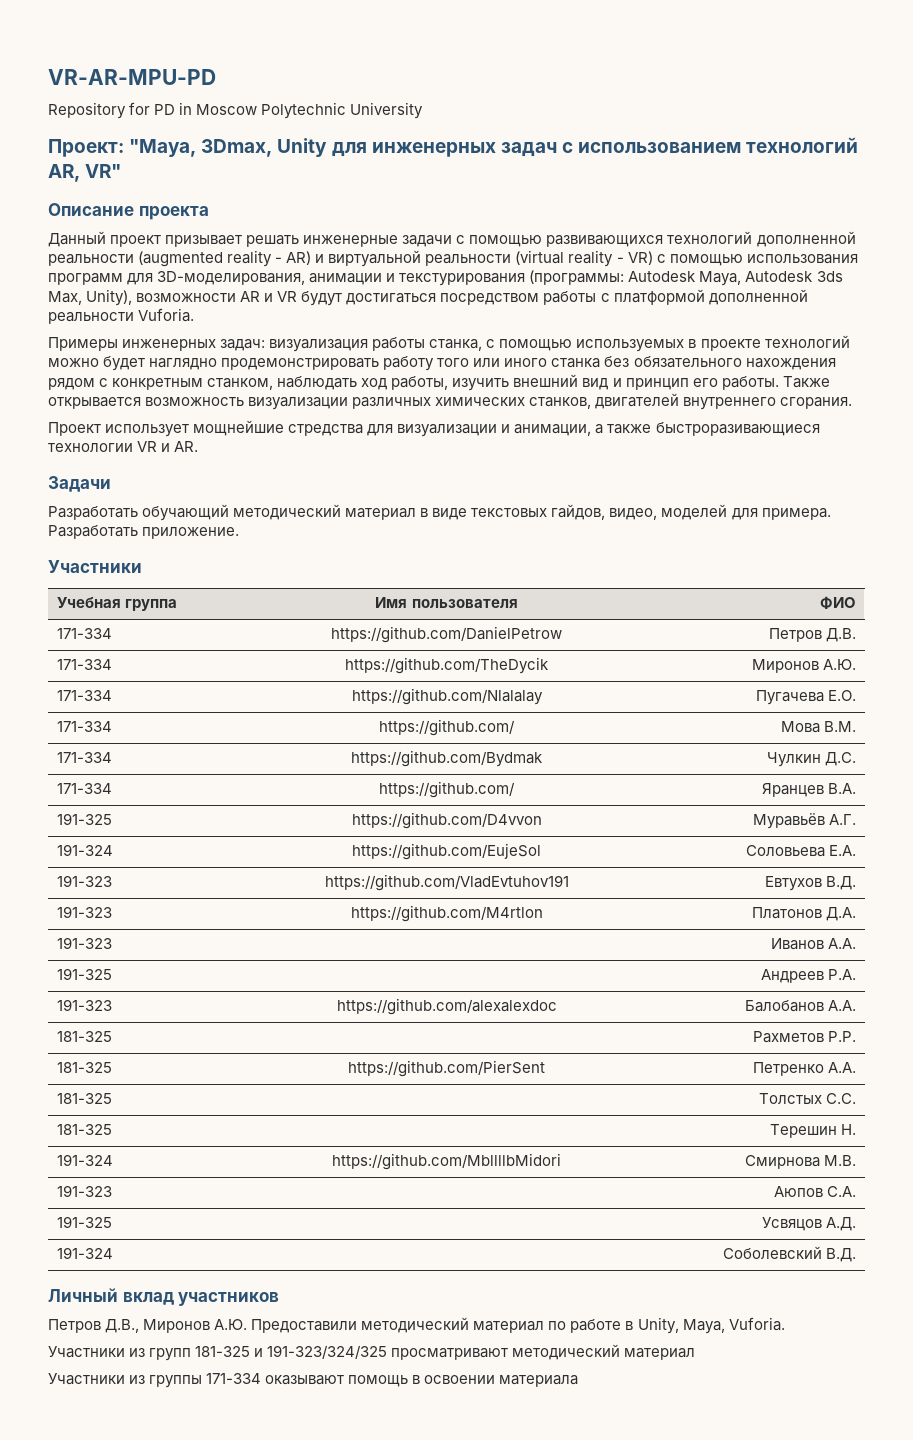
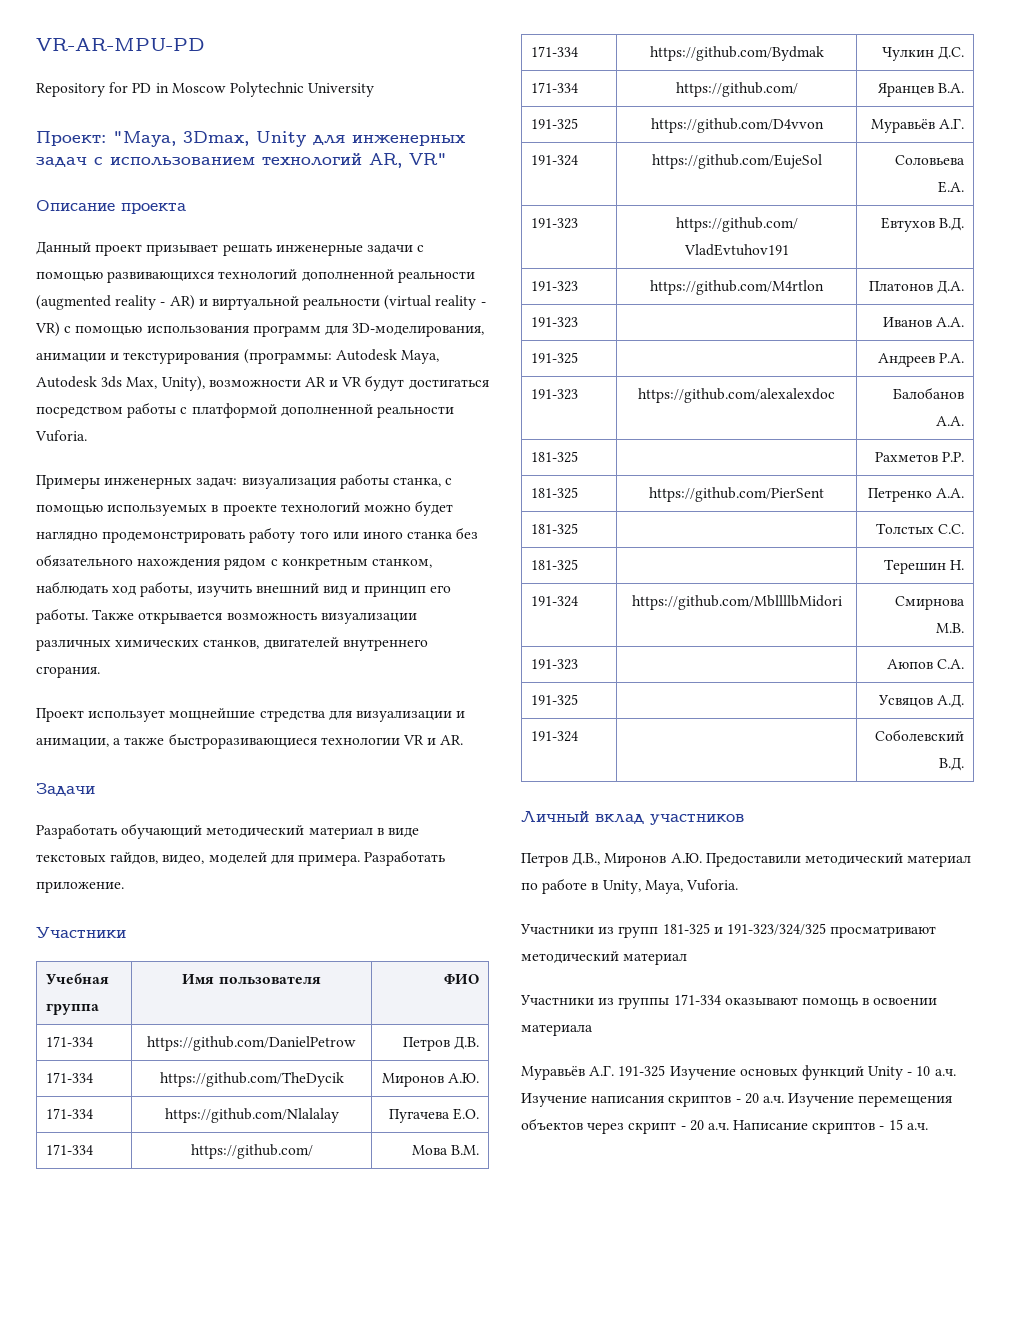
(579, 1381) none -> [521,1065,956,1080] [521,1093,953,1107] [521,1118,928,1134] // Муравьёв А.Г. 191-325 Изучение основых функций Unity - 10 а.ч. Изучение написания скриптов - 20 а.ч. Изучение перемещения объектов через скрипт - 20 а.ч. Написание скриптов - 15 а.ч.

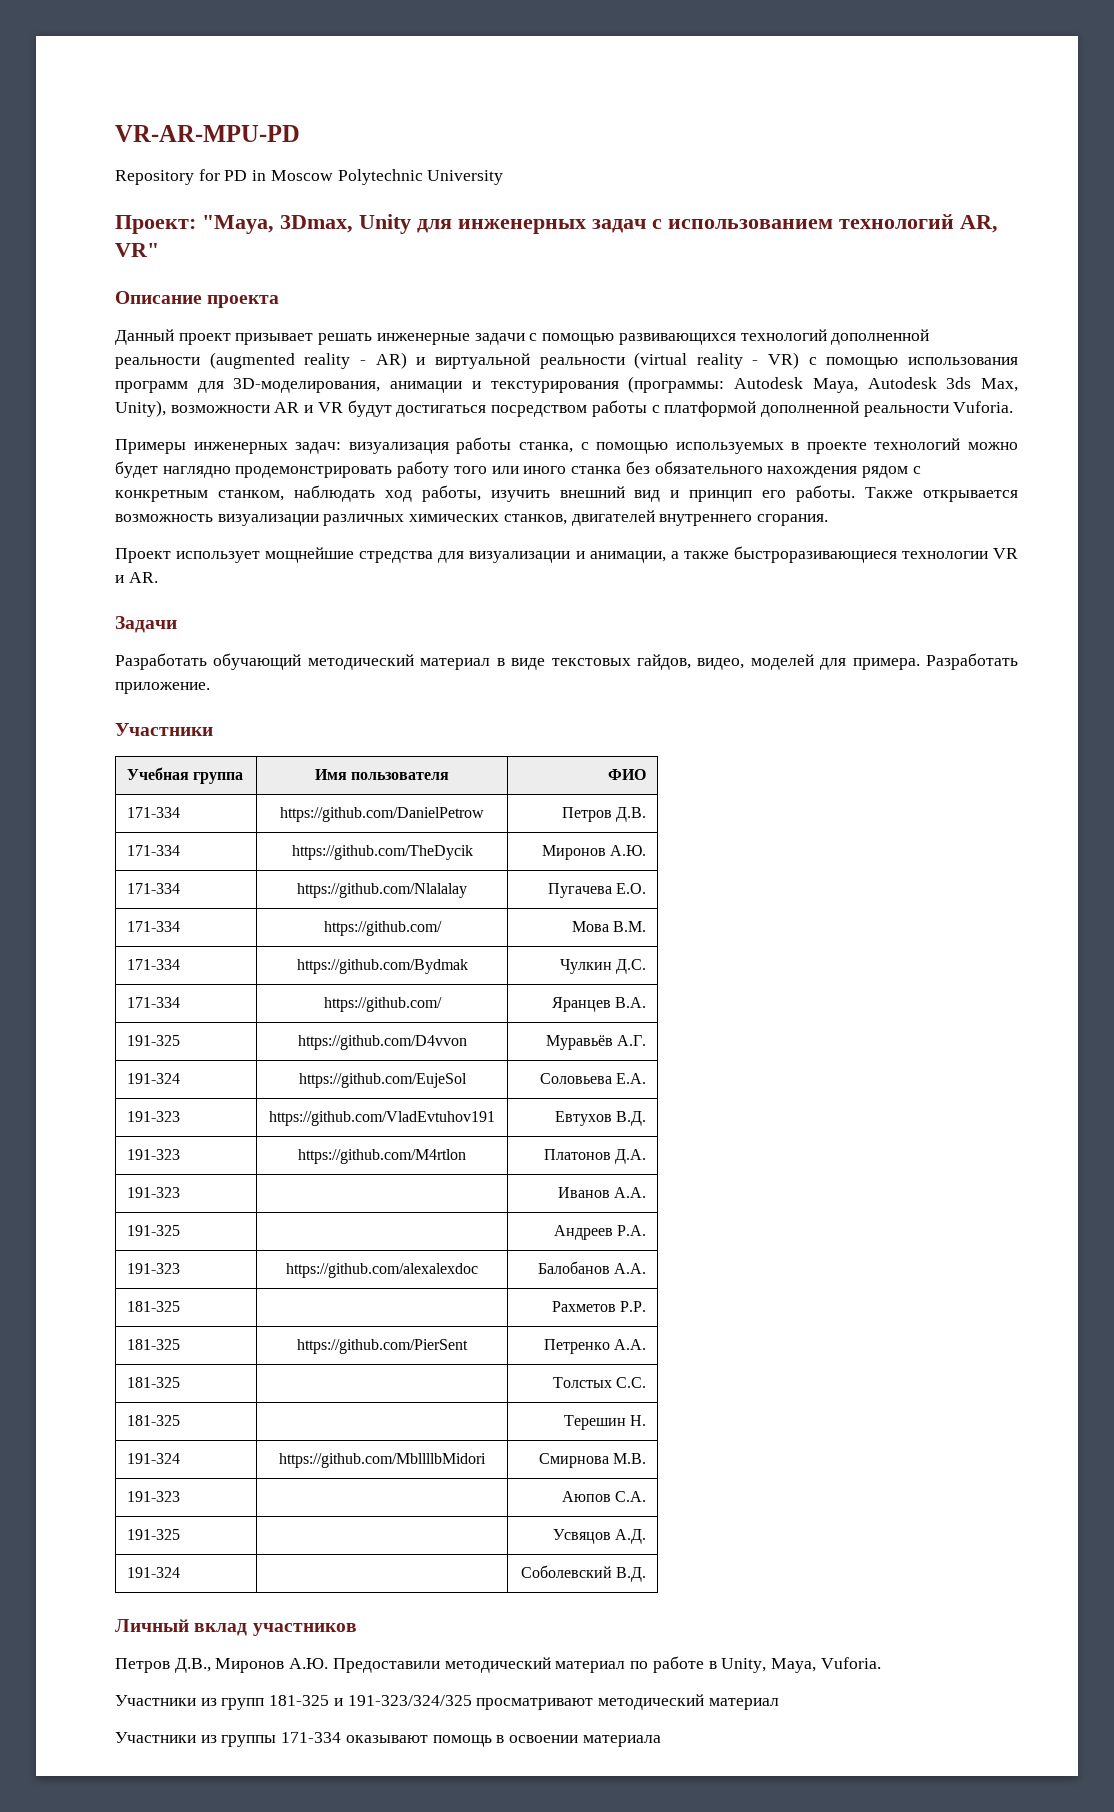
[521,1065,956,1080] [521,1093,953,1107] [521,1118,928,1134] // Муравьёв А.Г. 191-325 Изучение основых функций Unity - 10 а.ч. Изучение написания скриптов - 20 а.ч. Изучение перемещения объектов через скрипт - 20 а.ч. Написание скриптов - 15 а.ч. -> (661, 1741) none

